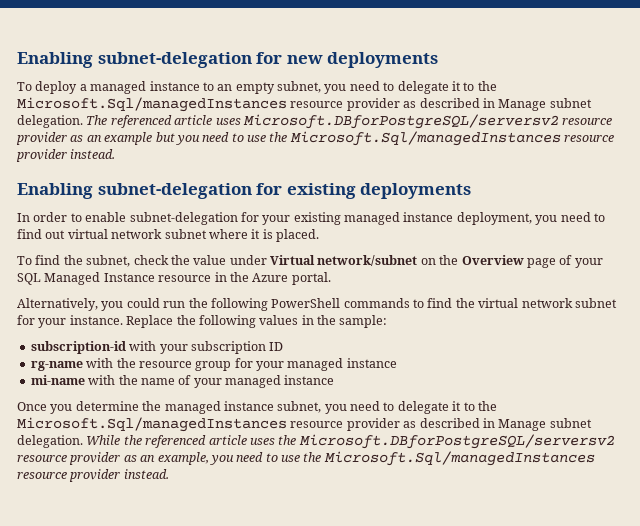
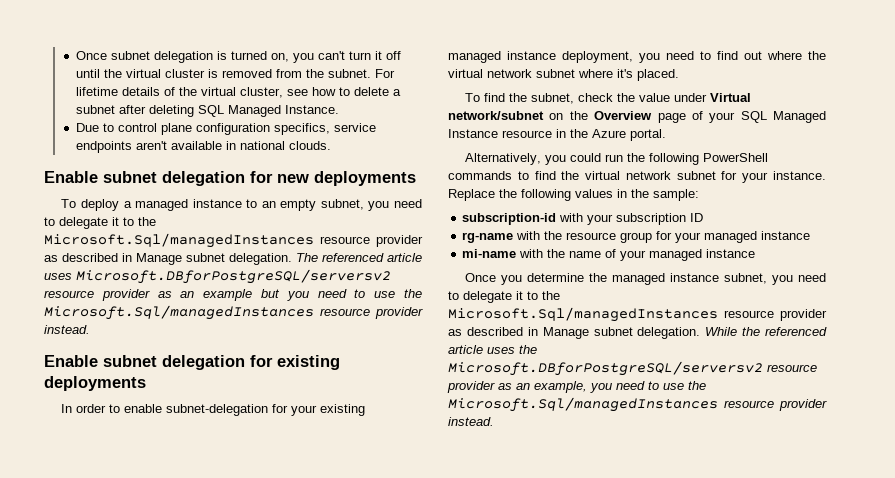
[17,52,252,68] Enabling subnet-delegation -> [76,51,402,63] [76,69,396,78] [76,87,402,98] [76,105,340,117] [76,123,377,135] [76,141,332,153] [44,171,245,186] Once subnet delegation is turned on, you can't turn it off until the virtual cluster is removed from the subnet. For lifetime details of the virtual cluster, see how to delete a subnet after deleting SQL Managed Instance. // Due to control plane configuration specifics, service endpoints aren't available in national clouds. // Enable subnet delegation
[17,183,252,199] Enabling subnet-delegation -> [44,355,245,370] Enable subnet delegation
(66, 234) none -> [767,51,826,60] where the
[251,229,273,239] it is -> [617,69,633,78] it's

